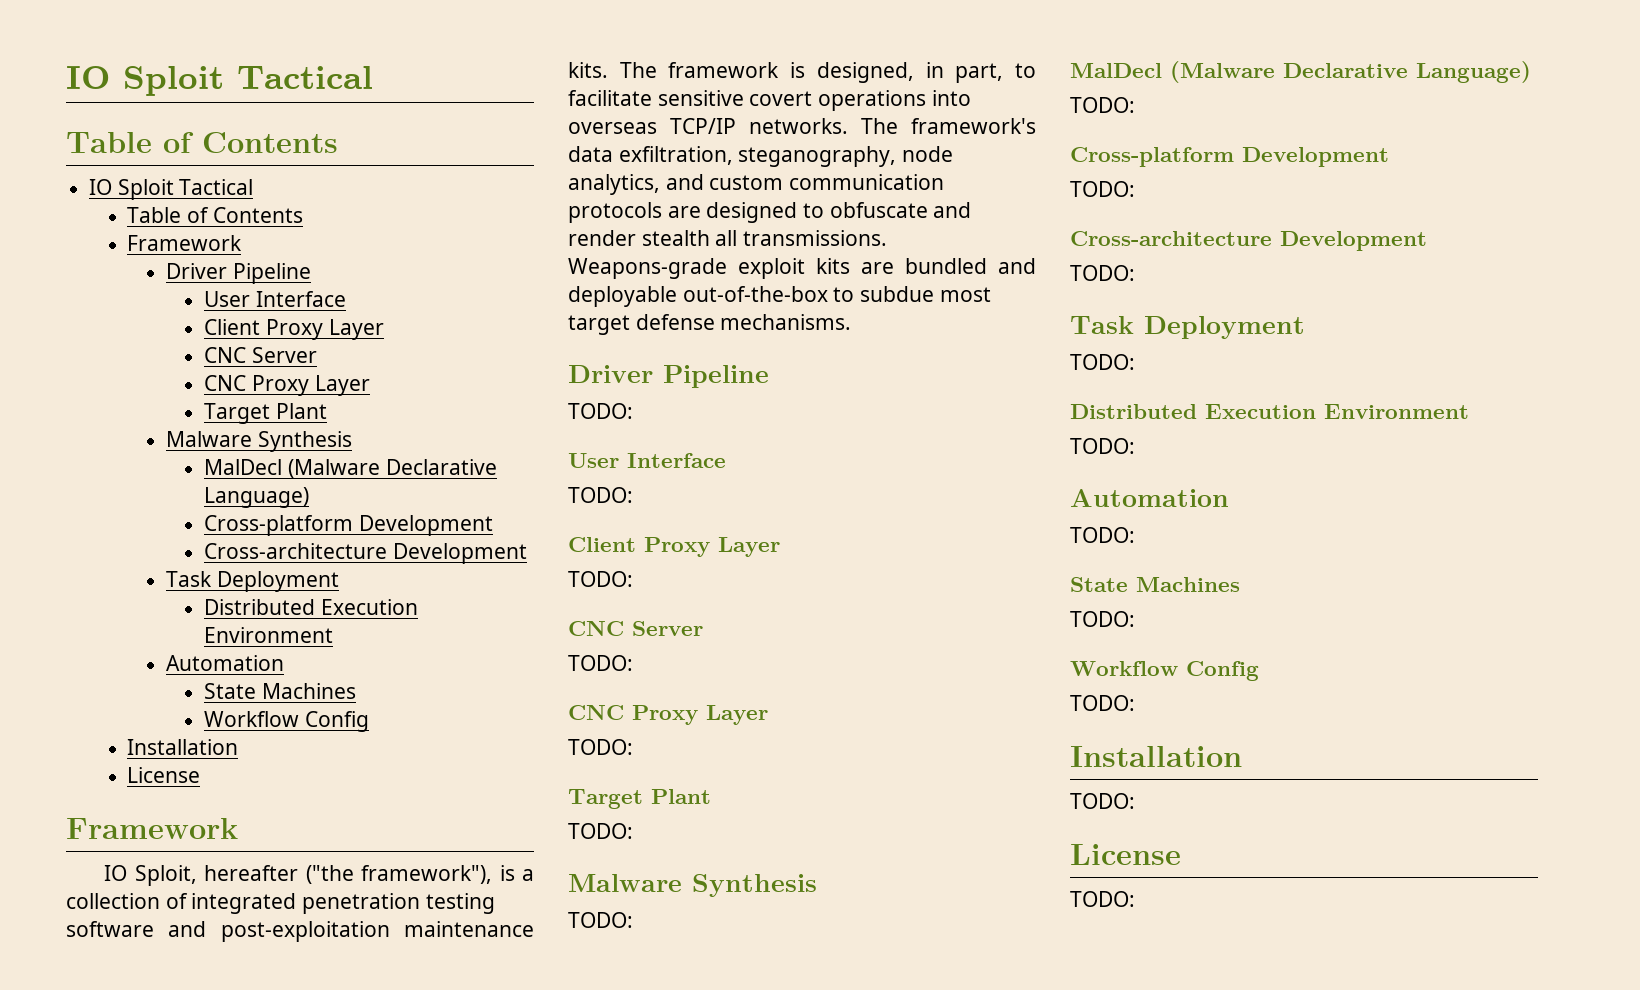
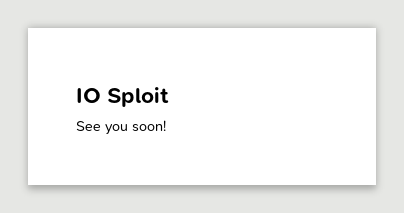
[66,66,373,96] [66,132,338,153] [89,179,254,200] [127,207,303,223] [127,235,243,251] [165,263,311,284] [204,291,346,307] [204,319,384,340] [204,347,317,363] [204,375,370,396] [204,403,327,424] [165,431,352,452] [204,459,497,478] [204,487,310,508] [204,515,493,536] [204,543,527,564] [165,571,339,592] [204,599,418,615] [204,627,334,643] [165,655,284,671] [204,683,356,699] [204,711,369,732] [127,739,239,755] [127,767,201,783] [66,818,238,839] [104,865,534,886] [66,893,495,914] [66,921,534,942] [568,62,1036,83] [568,90,971,111] [568,118,1036,134] [568,146,954,167] [568,174,945,195] [568,202,972,223] [568,230,888,246] [568,258,1036,279] [568,286,991,307] [568,314,852,335] [568,365,769,388] [568,403,633,419] [568,453,726,468] [568,487,633,503] [568,537,780,557] [568,571,633,587] [568,621,703,636] [568,655,633,671] [568,705,768,725] [568,739,633,755] [568,789,711,809] [568,823,633,839] [568,874,817,897] [568,912,633,928] [1070,61,1531,83] [1070,97,1135,113] [1070,147,1389,167] [1070,181,1135,197] [1070,231,1427,251] [1070,265,1135,281] [1070,316,1305,339] [1070,354,1135,370] [1070,404,1469,419] [1070,438,1135,454] [1070,489,1229,507] [1070,527,1135,543] [1070,577,1240,592] [1070,611,1135,627] [1070,661,1259,681] [1070,695,1135,711] [1070,746,1242,767] [1070,793,1135,809] [1070,844,1181,865] [1070,891,1135,907] IO Sploit Tactical // Table of Contents // IO Sploit Tactical // Table of Contents // Framework // Driver Pipeline // User Interface // Client Proxy Layer // CNC Server // CNC Proxy Layer // Target Plant // Malware Synthesis // MalDecl (Malware Declarative Language) // Cross-platform Development // Cross-architecture Development // Task Deployment // Distributed Execution Environment // Automation // State Machines // Workflow Config // Installation // License // Framework // IO Sploit, hereafter ("the framework"), is a collection of integrated penetration testing software and post-exploitation maintenance kits. The framework is designed, in part, to facilitate sensitive covert operations into overseas TCP/IP networks. The framework's data exfiltration, steganography, node analytics, and custom communication protocols are designed to obfuscate and render stealth all transmissions. Weapons-grade exploit kits are bundled and deployable out-of-the-box to subdue most target defense mechanisms. // Driver Pipeline // TODO: // User Interface // TODO: // Client Proxy Layer // TODO: // CNC Server // TODO: // CNC Proxy Layer // TODO: // Target Plant // TODO: // Malware Synthesis // TODO: // MalDecl (Malware Declarative Language) // TODO: // Cross-platform Development // TODO: // Cross-architecture Development // TODO: // Task Deployment // TODO: // Distributed Execution Environment // TODO: // Automation // TODO: // State Machines // TODO: // Workflow Config // TODO: // Installation // TODO: // License // TODO: -> [76,87,170,107] [76,120,166,135] IO Sploit // See you soon!

